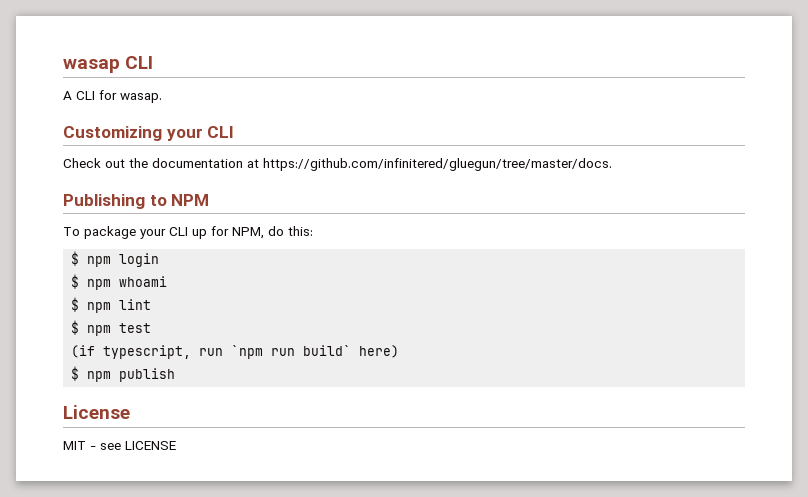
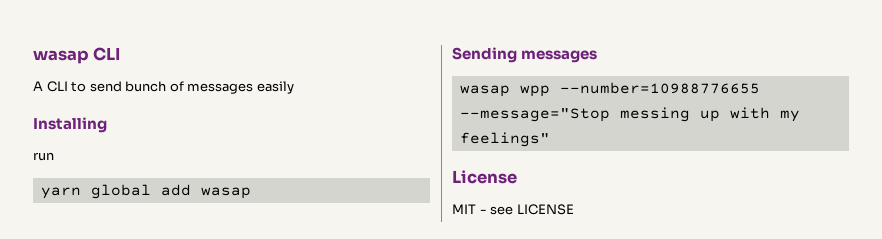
[99,90,162,103] [63,126,235,141] [63,158,612,171] [63,194,210,209] [63,226,313,239] [71,251,160,267] [71,274,168,290] [71,297,152,313] [71,320,152,336] [71,345,400,359] [71,366,176,382] for wasap. // Customizing your CLI // Check out the documentation at https://github.com/infinitered/gluegun/tree/master/docs. // Publishing to NPM // To package your CLI up for NPM, do this: // $ npm login // $ npm whoami // $ npm lint // $ npm test // (if typescript, run `npm run build` here) // $ npm publish -> [71,81,294,94] [33,117,107,133] [33,152,54,161] [40,184,251,199] [452,47,598,63] [459,82,760,97] [459,107,800,122] [459,132,550,147] to send bunch of messages easily // Installing // run // yarn global add wasap // Sending messages // wasap wpp --number=10988776655 --message="Stop messing up with my feelings"

